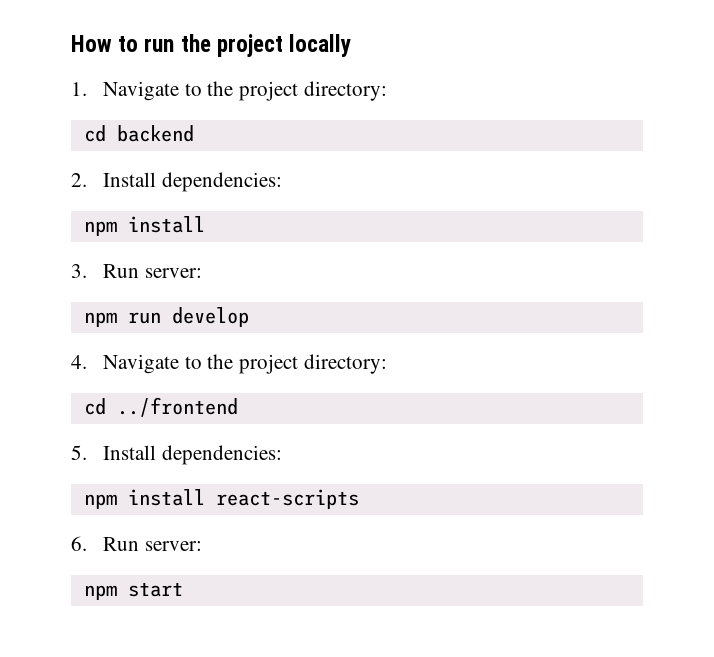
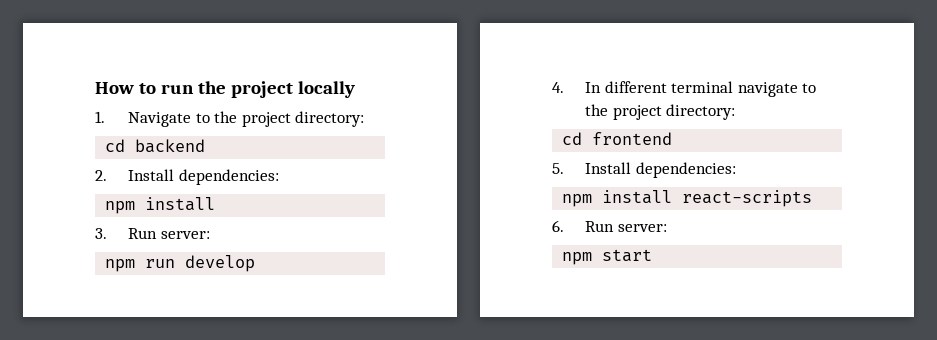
[103,354,387,374] [83,397,238,417] Navigate to the project directory: // cd ../frontend -> [585,81,817,97] [585,104,736,120] [562,132,673,145] In different terminal navigate to the project directory: // cd frontend

